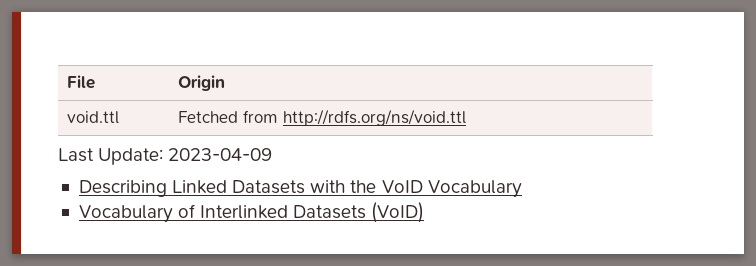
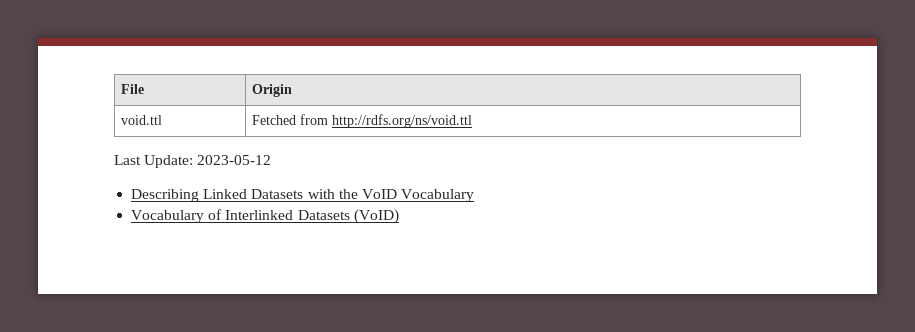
[168,148,273,161] 2023-04-09 -> [197,155,272,165] 2023-05-12

